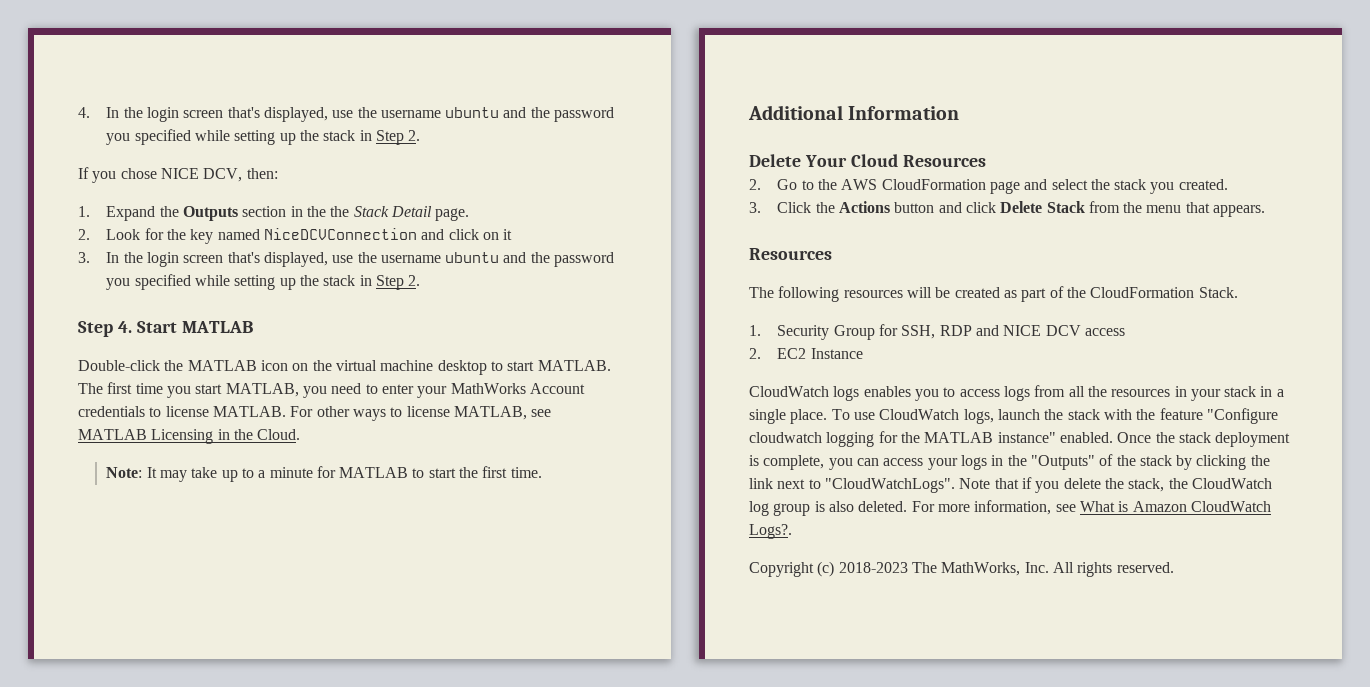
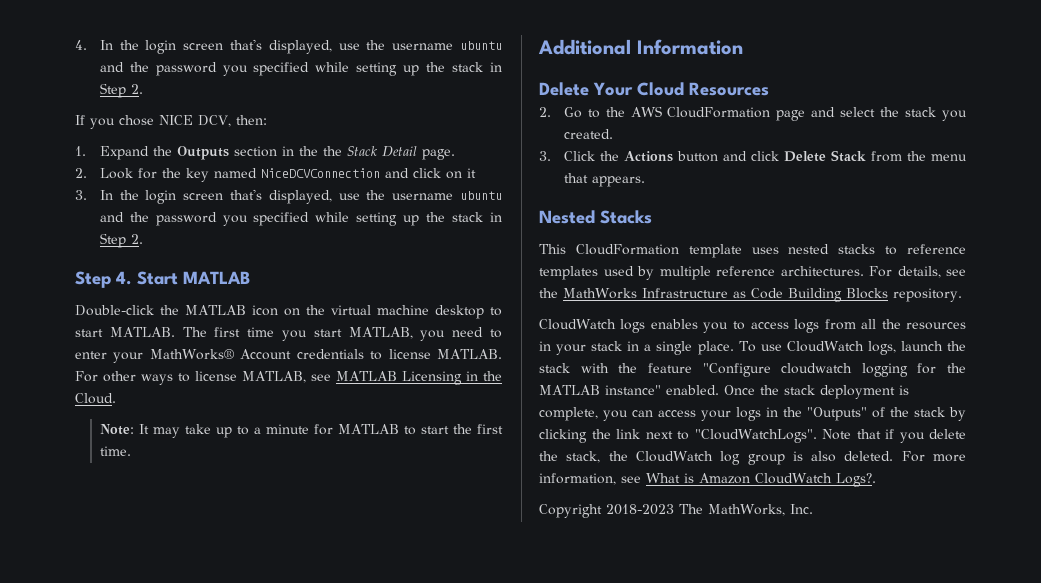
[450,383,526,394] MathWorks -> [149,349,235,360] MathWorks®
[749,248,832,260] [749,286,1238,302] [749,324,1125,340] [749,348,863,359] Resources // The following resources will be created as part of the CloudFormation Stack. // 1. Security Group for SSH, RDP and NICE DCV access // 2. EC2 Instance -> [539,210,652,224] [539,244,966,258] [539,266,966,280] [539,288,962,302] Nested Stacks // This CloudFormation template uses nested stacks to reference templates used by multiple reference architectures. For details, see the MathWorks Infrastructure as Code Building Blocks repository.
[817,561,835,577] (c) -> (602, 511) none
[1052,562,1174,577] All rights reserved. -> (813, 509) none

